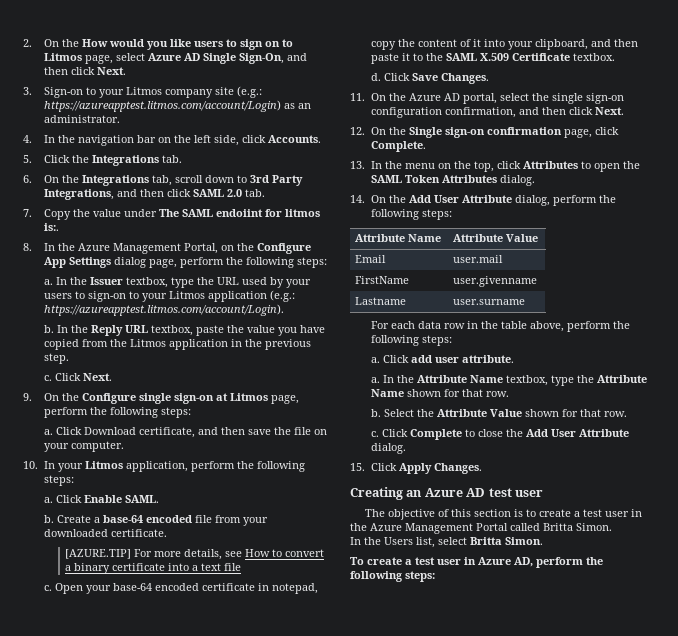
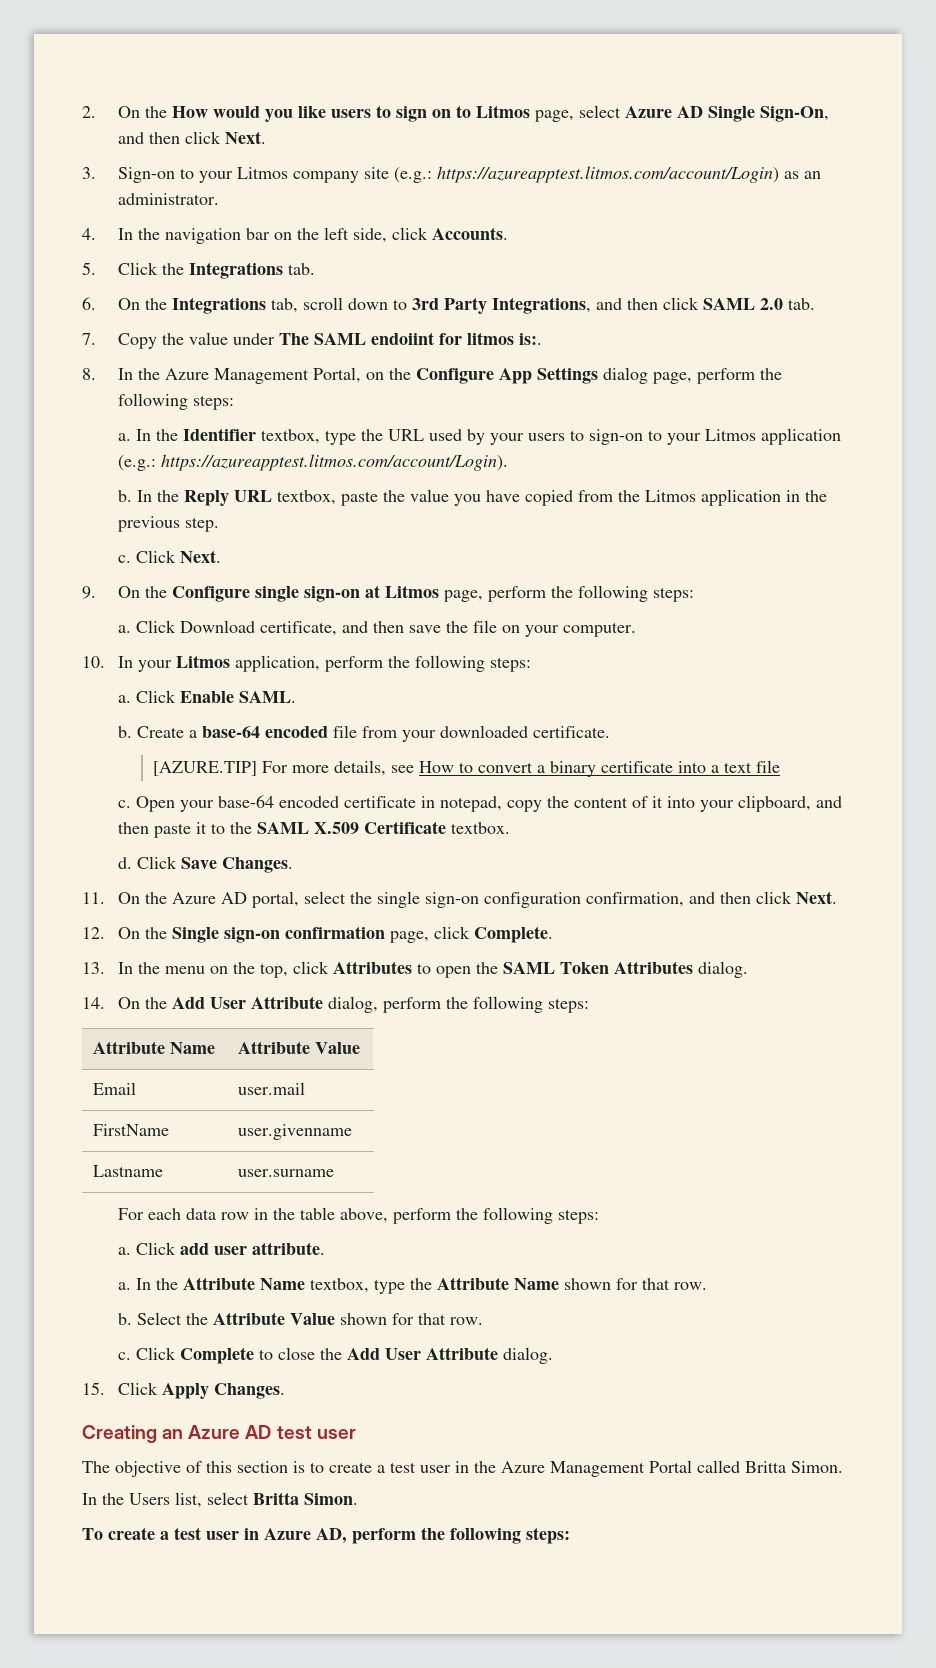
[90,277,124,285] Issuer -> [182,428,256,441] Identifier

